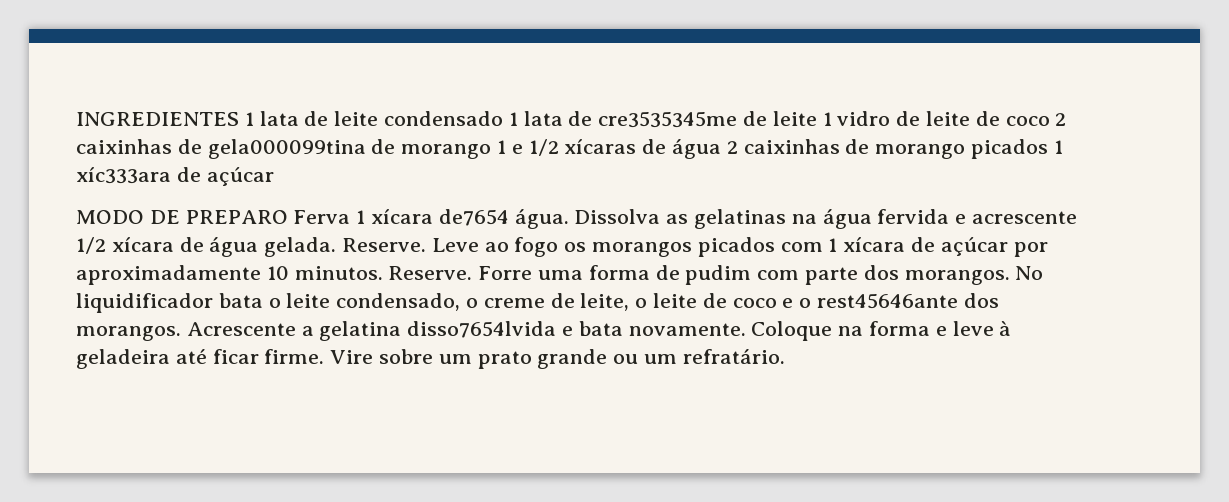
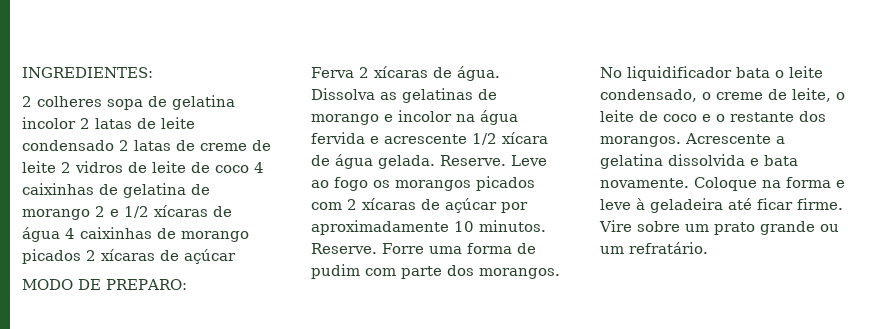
[76,111,891,128] INGREDIENTES 1 lata de leite condensado 1 lata de cre3535345me de leite 1 vidro -> [22,67,153,78] [22,95,235,110] [22,117,195,129] [22,140,271,151] [22,161,123,173] INGREDIENTES: // 2 colheres sopa de gelatina incolor 2 latas de leite condensado 2 latas de creme de leite 2 vidros
[1055,113,1067,126] [76,139,507,159] 2 caixinhas de gela000099tina de morango 1 -> [254,162,264,173] [22,183,210,198] [22,206,105,220] 4 caixinhas de gelatina de morango 2
[726,141,738,154] 2 -> [65,228,75,239] 4
[1053,140,1063,154] [76,167,171,184] 1 xíc333ara -> [86,249,155,261] 2 xícaras
[185,209,787,229] PREPARO Ferva 1 xícara de7654 água. Dissolva as gelatinas -> [106,279,187,290] [311,66,500,81] [311,88,497,103] [311,110,452,125] PREPARO: // Ferva 2 xícaras de água. Dissolva as gelatinas de morango e incolor
[828,237,906,252] 1 xícara -> [347,198,416,210] 2 xícaras
[817,293,959,309] rest45646ante -> [730,112,794,122] restante
[407,321,557,338] disso7654lvida -> [668,154,745,166] dissolvida

